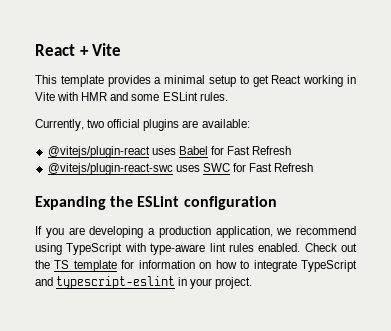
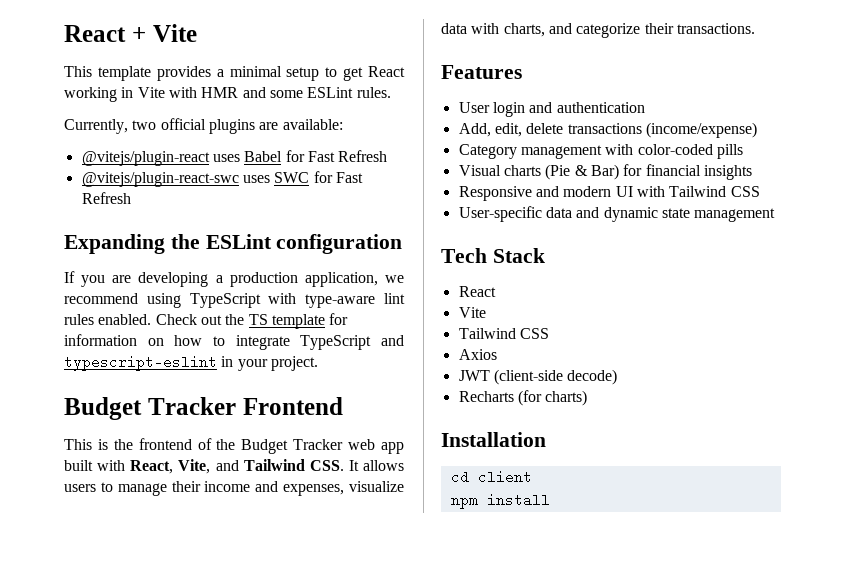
(253, 283) none -> [64,397,343,420] [64,438,404,454] [64,459,404,474] [64,481,404,496] [441,23,755,38] [441,65,522,79] [458,102,645,117] [458,122,757,138] [458,144,743,159] [458,164,752,180] [458,186,760,201] [458,206,776,222] [441,248,545,263] [458,286,496,297] [458,307,486,318] [458,328,549,339] [458,349,497,360] [458,369,618,385] [458,390,588,406] [441,432,546,447] [450,470,532,484] [450,493,550,509] // Budget Tracker Frontend // This is the frontend of the Budget Tracker web app built with React, Vite, and Tailwind CSS. It allows users to manage their income and expenses, visualize data with charts, and categorize their transactions. // Features // User login and authentication // Add, edit, delete transactions (income/expense) // Category management with color-coded pills // Visual charts (Pie & Bar) for financial insights // Responsive and modern UI with Tailwind CSS // User-specific data and dynamic state management // Tech Stack // React // Vite // Tailwind CSS // Axios // JWT (client-side decode) // Recharts (for charts) // Installation // cd client // npm install

